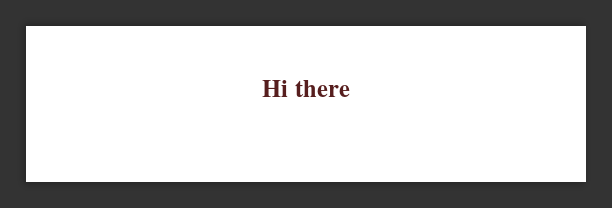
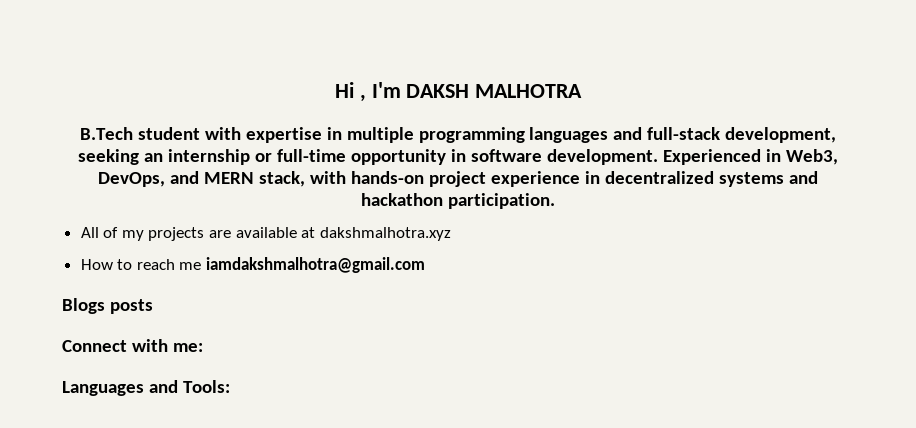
[294,80,350,97] there -> [359,82,583,102] [79,127,837,143] [78,149,838,165] [98,171,818,187] [361,193,555,209] [80,227,451,241] [80,257,426,273] [62,298,153,314] [62,339,203,352] [62,380,230,396] , I'm DAKSH MALHOTRA // B.Tech student with expertise in multiple programming languages and full-stack development, seeking an internship or full-time opportunity in software development. Experienced in Web3, DevOps, and MERN stack, with hands-on project experience in decentralized systems and hackathon participation. // All of my projects are available at dakshmalhotra.xyz // How to reach me iamdakshmalhotra@gmail.com // Blogs posts // Connect with me: // Languages and Tools:

